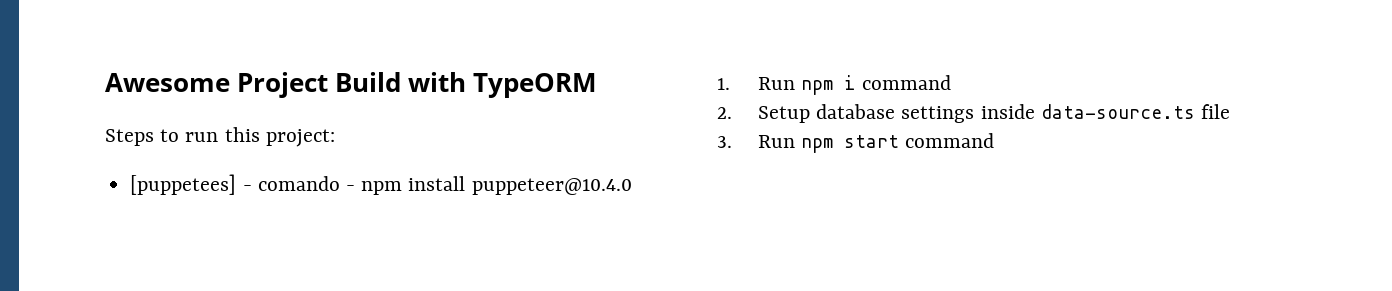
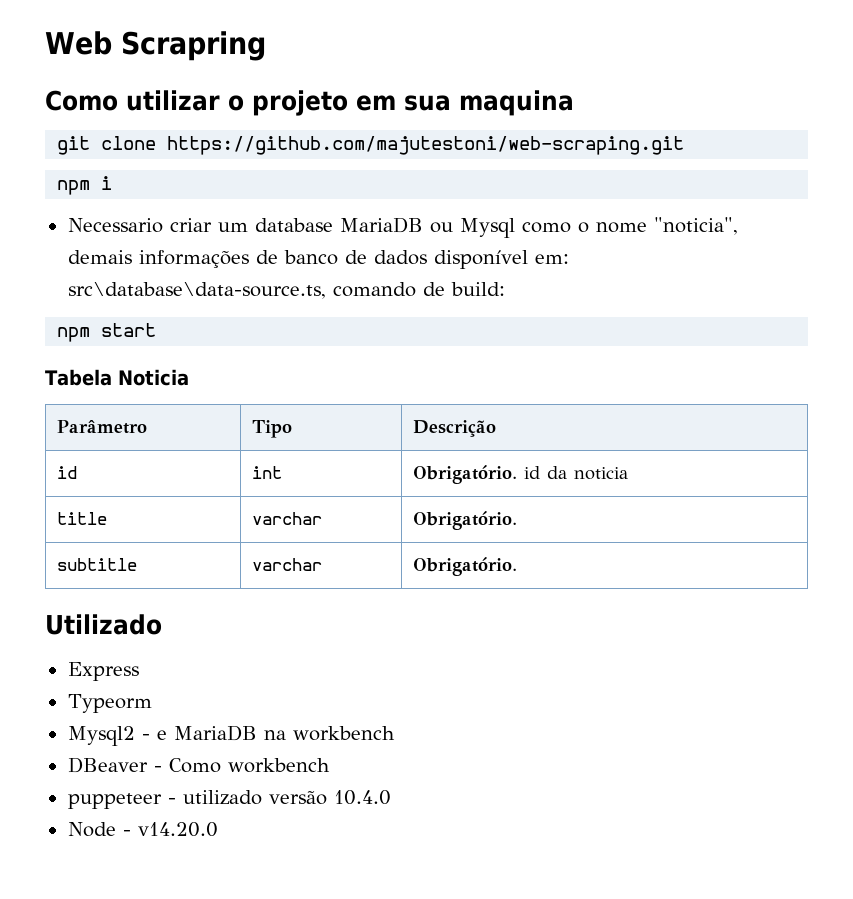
[105,72,598,98] [105,127,335,147] [130,174,632,195] [717,75,952,95] [717,104,1230,123] [717,133,995,153] Awesome Project Build with TypeORM // Steps to run this project: // [puppetees] - comando - npm install puppeteer@10.4.0 // 1. Run npm i command // 2. Setup database settings inside data-source.ts file // 3. Run npm start command -> [45,31,266,61] [45,90,574,116] [57,136,685,155] [57,176,113,195] [67,217,738,238] [67,250,569,269] [67,282,505,299] [57,323,157,342] [45,369,189,386] [56,420,147,434] [251,420,292,438] [412,420,496,437] [56,466,77,479] [251,466,282,479] [412,465,628,484] [56,512,107,525] [251,512,322,525] [412,511,517,530] [56,558,137,571] [251,558,322,571] [412,557,517,576] [45,614,162,635] [67,662,139,681] [67,694,152,713] [67,725,395,746] [67,757,330,773] [67,790,391,809] [67,822,218,837] Web Scrapring // Como utilizar o projeto em sua maquina // git clone https://github.com/majutestoni/web-scraping.git // npm i // Necessario criar um database MariaDB ou Mysql como o nome "noticia", demais informações de banco de dados disponível em: src\database\data-source.ts, comando de build: // npm start // Tabela Noticia // Parâmetro | Tipo | Descrição // id | int | Obrigatório. id da noticia // title | varchar | Obrigatório. // subtitle | varchar | Obrigatório. // Utilizado // Express // Typeorm // Mysql2 - e MariaDB na workbench // DBeaver - Como workbench // puppeteer - utilizado versão 10.4.0 // Node - v14.20.0

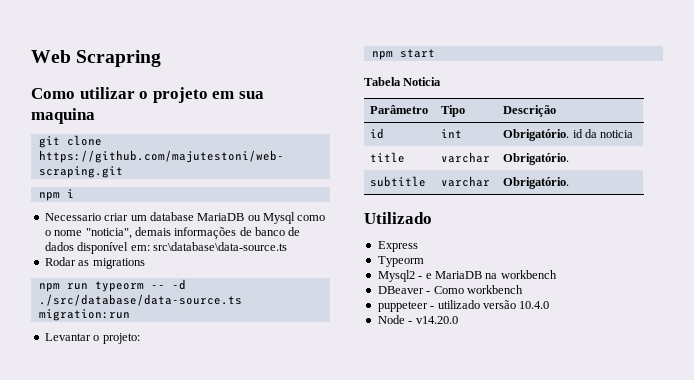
[67,282,505,299] src\database\data-source.ts, comando de build: -> [152,242,287,251] [44,257,145,269] [38,279,186,292] [38,294,242,306] [38,309,130,321] [44,333,140,344] src\database\data-source.ts // Rodar as migrations // npm run typeorm -- -d ./src/database/data-source.ts migration:run // Levantar o projeto:

